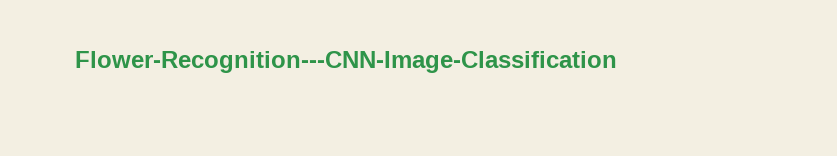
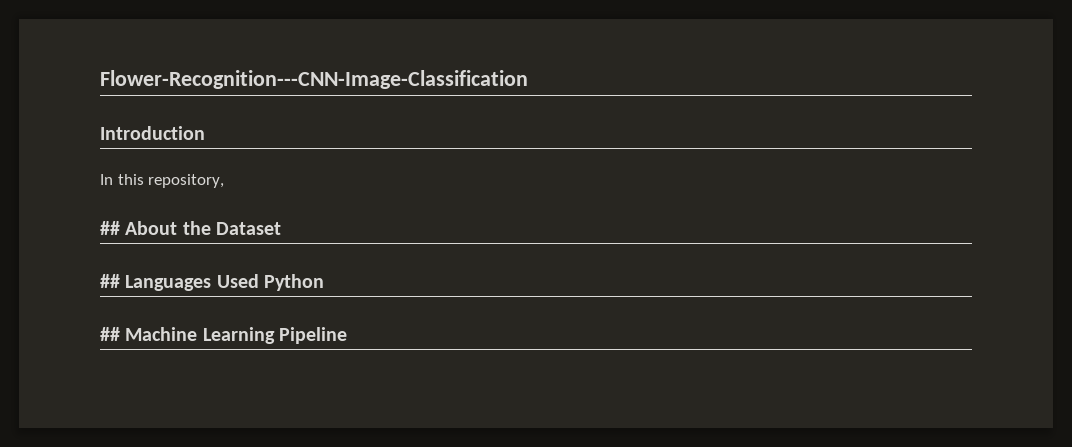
(617, 62) none -> [100,126,205,140] [100,174,225,188] [100,221,282,235] [100,274,325,291] [100,327,348,344] // Introduction // In this repository, // ## About the Dataset // ## Languages Used Python // ## Machine Learning Pipeline

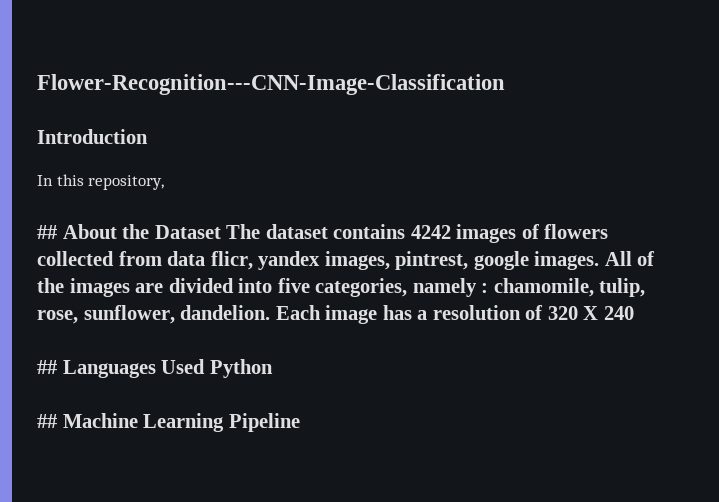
(282, 228) none -> [226,224,609,243] [37,251,656,270] [37,278,646,297] [37,305,634,324] The dataset contains 4242 images of flowers collected from data flicr, yandex images, pintrest, google images. All of the images are divided into five categories, namely : chamomile, tulip, rose, sunflower, dandelion. Each image has a resolution of 320 X 240

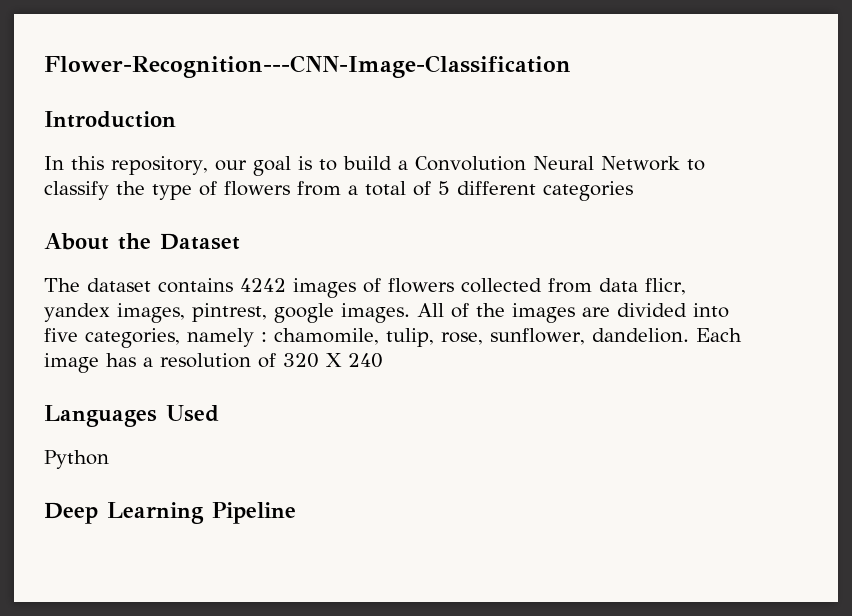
[37,225,57,239] // ## -> [214,156,705,176] [44,181,633,201] our goal is to build a Convolution Neural Network to classify the type of flowers from a total of 5 different categories //
(221, 232) none -> (240, 241) //
[37,360,57,374] ## -> (383, 360) none
(206, 366) none -> (219, 413) //
[37,413,138,428] ## Machine -> [44,502,98,524] Deep

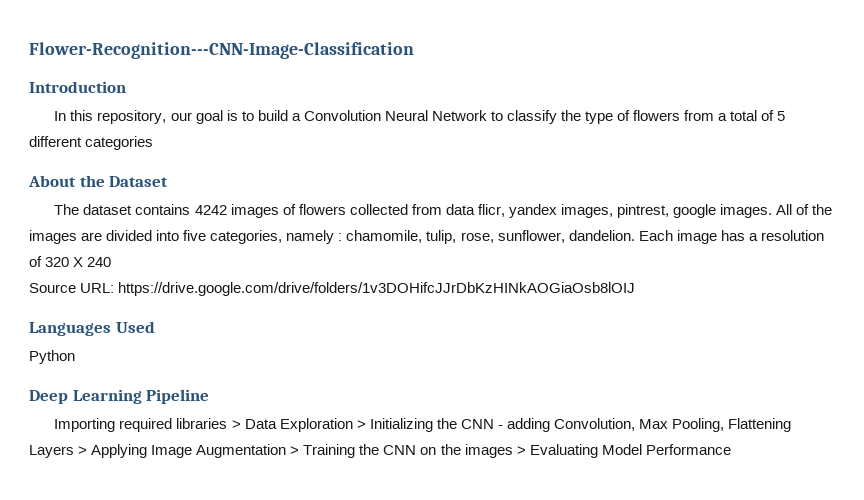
(383, 360) none -> [29,282,636,296] // Source URL: https://drive.google.com/drive/folders/1v3DOHifcJJrDbKzHINkAOGiaOsb8lOIJ
(296, 513) none -> [54,418,792,432] [29,444,731,458] // Importing required libraries > Data Exploration > Initializing the CNN - adding Convolution, Max Pooling, Flattening Layers > Applying Image Augmentation > Training the CNN on the images > Evaluating Model Performance

